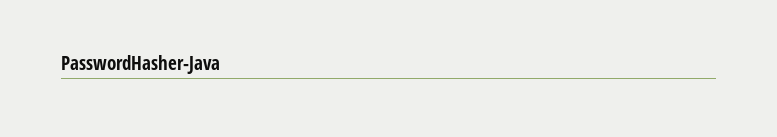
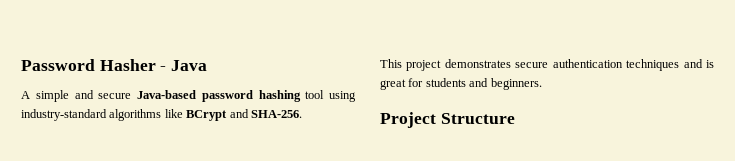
[61,55,220,74] PasswordHasher-Java -> [21,59,208,71] [21,90,356,102] [21,109,302,121] [380,59,714,71] [380,78,542,90] [380,112,515,128] Password Hasher - Java // A simple and secure Java-based password hashing tool using industry-standard algorithms like BCrypt and SHA-256. // This project demonstrates secure authentication techniques and is great for students and beginners. // Project Structure

